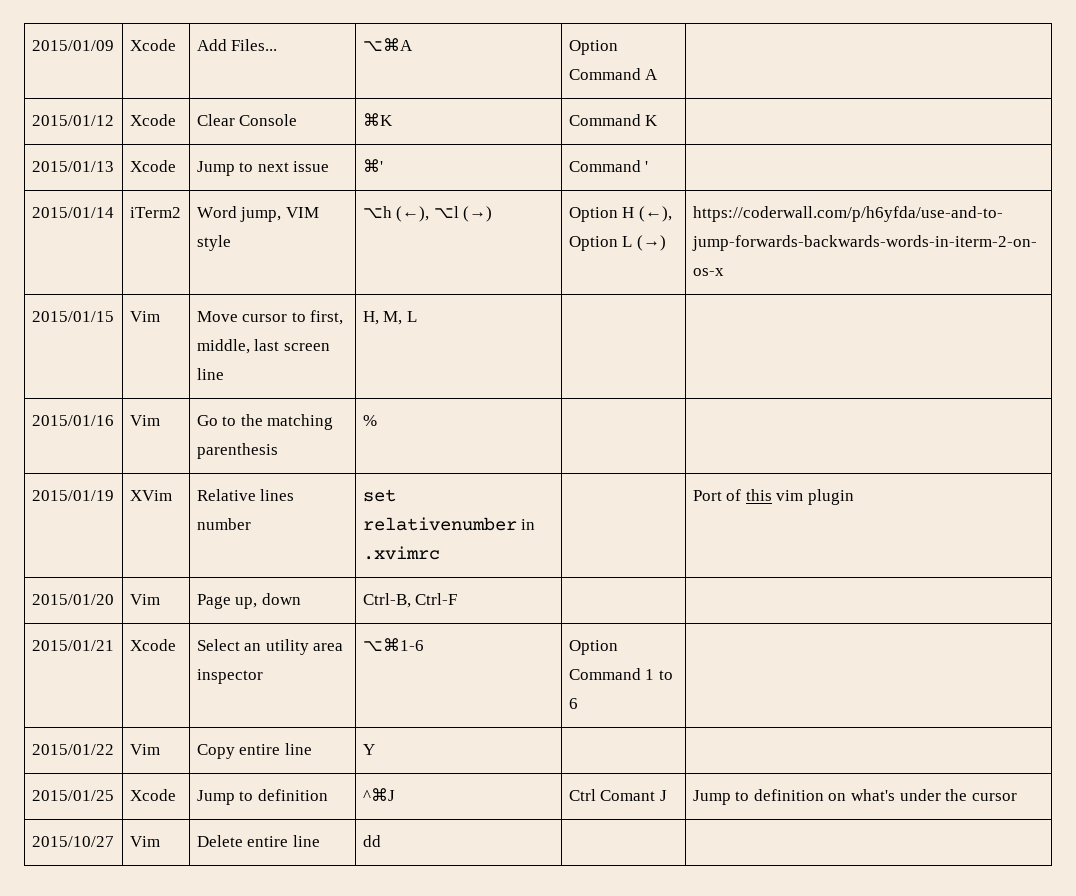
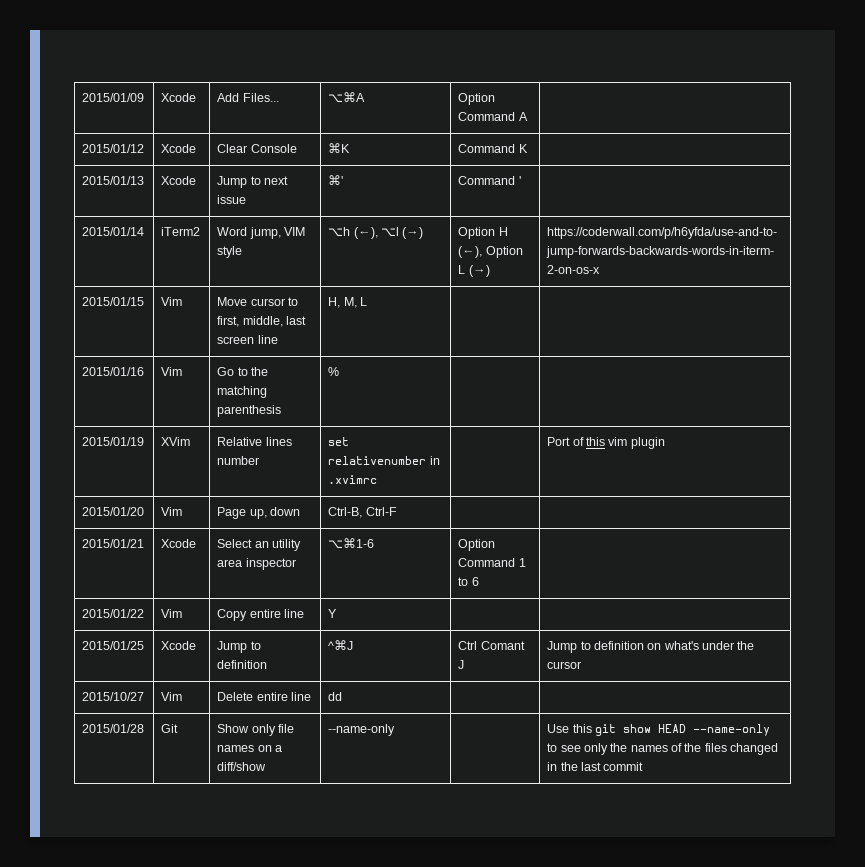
(381, 841) none -> [82,724,145,733] [161,724,179,733] [217,724,294,736] [217,745,282,752] [217,762,267,771] [328,724,396,736] [547,724,770,736] [547,743,779,755] [547,762,644,771] // 2015/01/28 | Git | Show only file names on a diff/show | --name-only | | Use this git show HEAD --name-only to see only the names of the files changed in the last commit

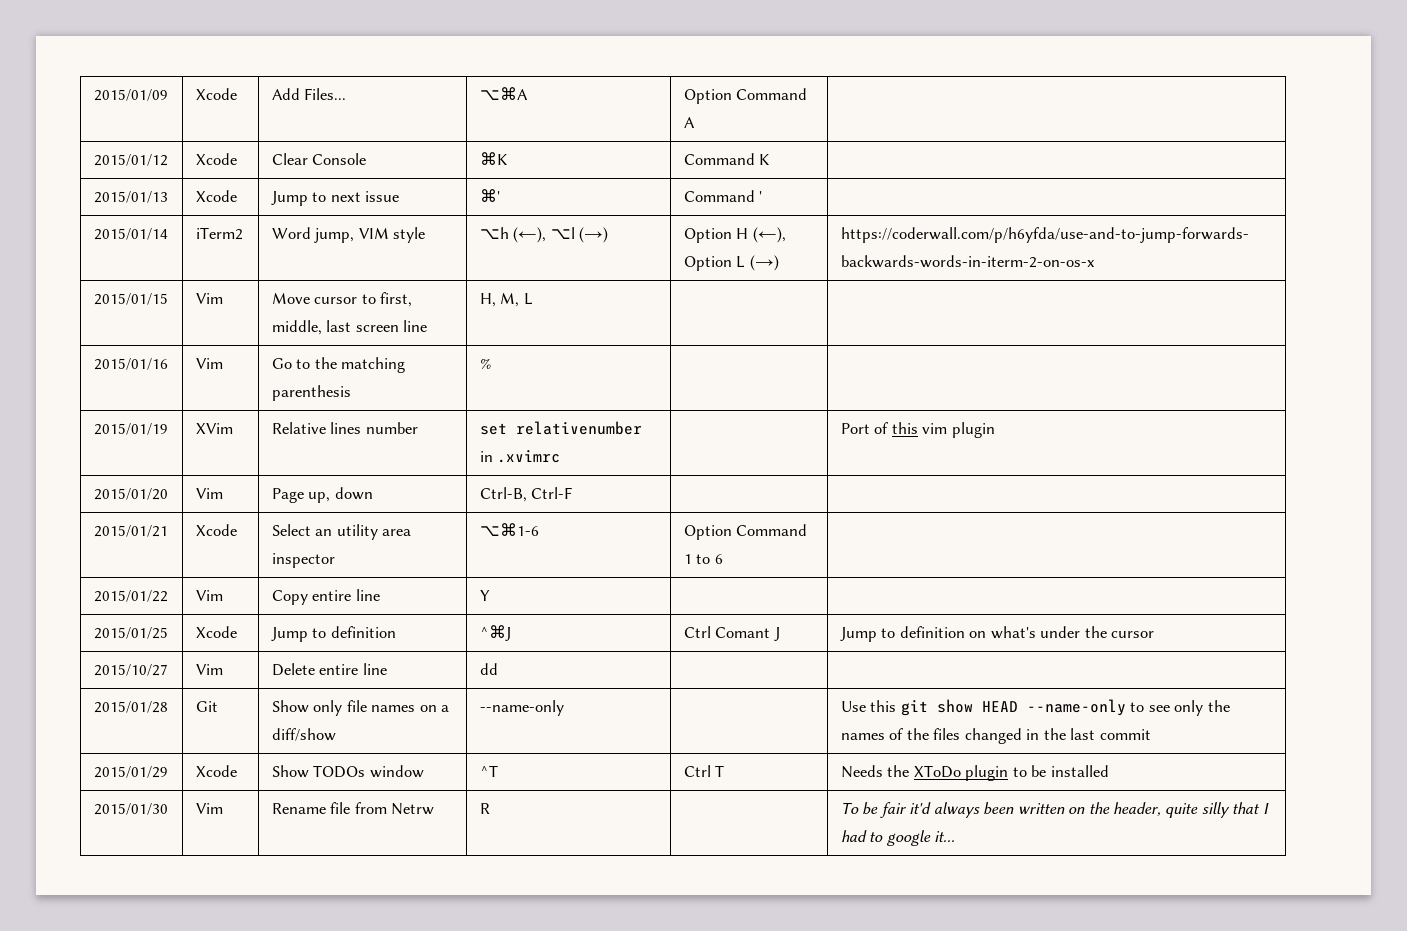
(644, 766) none -> [93,766,168,778] [195,765,237,777] [271,765,424,778] [479,765,498,777] [683,765,725,777] [840,765,1109,781] [93,803,168,815] [195,803,223,814] [271,802,435,815] [479,803,490,814] [840,802,1269,818] [840,830,956,846] // 2015/01/29 | Xcode | Show TODOs window | ^T | Ctrl T | Needs the XToDo plugin to be installed // 2015/01/30 | Vim | Rename file from Netrw | R | | To be fair it'd always been written on the header, quite silly that I had to google it...

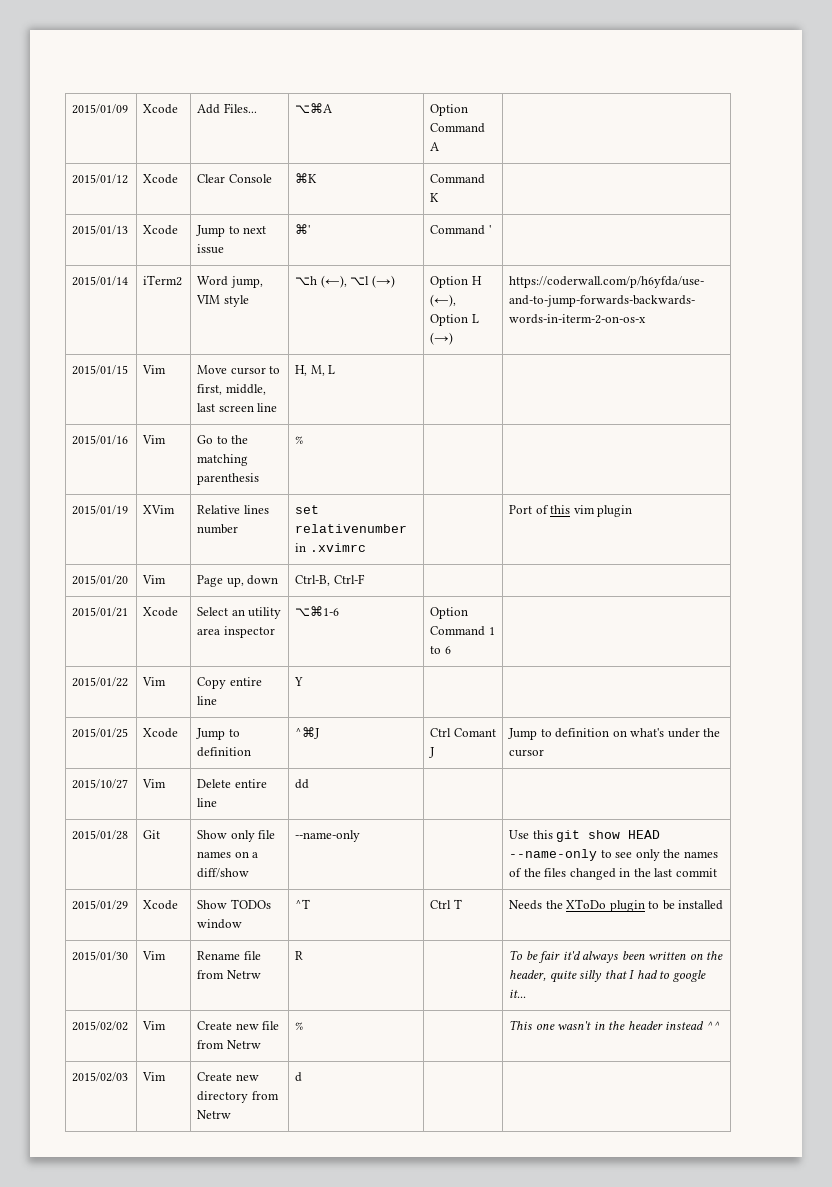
(956, 836) none -> [72,1021,129,1031] [142,1021,167,1030] [197,1021,280,1030] [197,1040,261,1049] [295,1022,304,1030] [509,1020,720,1030] [72,1072,129,1082] [142,1072,167,1081] [197,1072,259,1081] [197,1091,279,1103] [197,1110,232,1119] [295,1072,303,1082] // 2015/02/02 | Vim | Create new file from Netrw | % | | This one wasn't in the header instead ^^ // 2015/02/03 | Vim | Create new directory from Netrw | d | |

